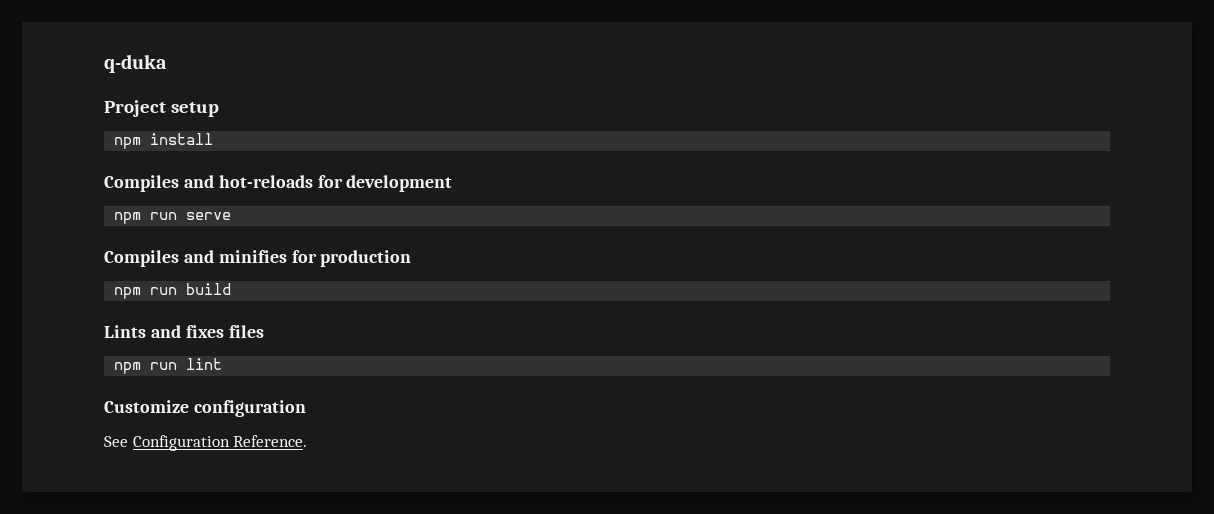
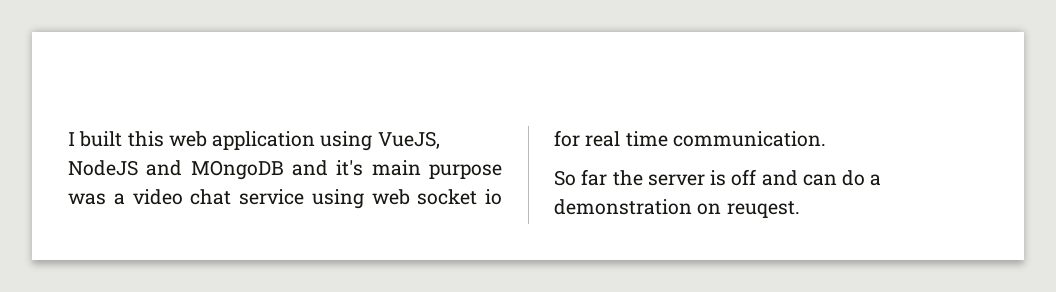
[104,54,167,73] [104,100,219,117] [114,133,214,149] [104,175,453,192] [114,212,232,224] [104,250,412,267] [114,283,232,299] [104,325,264,338] [114,358,223,374] [104,400,306,417] [104,435,308,451] q-duka // Project setup // npm install // Compiles and hot-reloads for development // npm run serve // Compiles and minifies for production // npm run build // Lints and fixes files // npm run lint // Customize configuration // See Configuration Reference. -> [68,131,440,151] [68,160,502,180] [68,189,502,209] [554,130,826,147] [554,169,882,186] [554,199,800,218] I built this web application using VueJS, NodeJS and MOngoDB and it's main purpose was a video chat service using web socket io for real time communication. // So far the server is off and can do a demonstration on reuqest.

